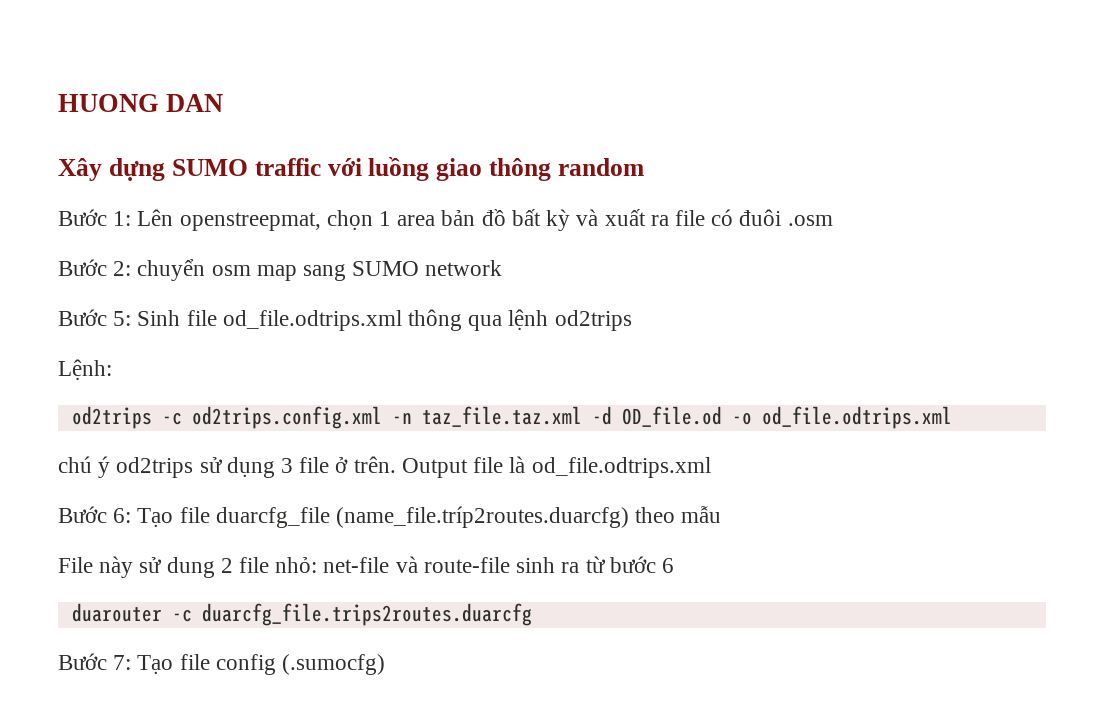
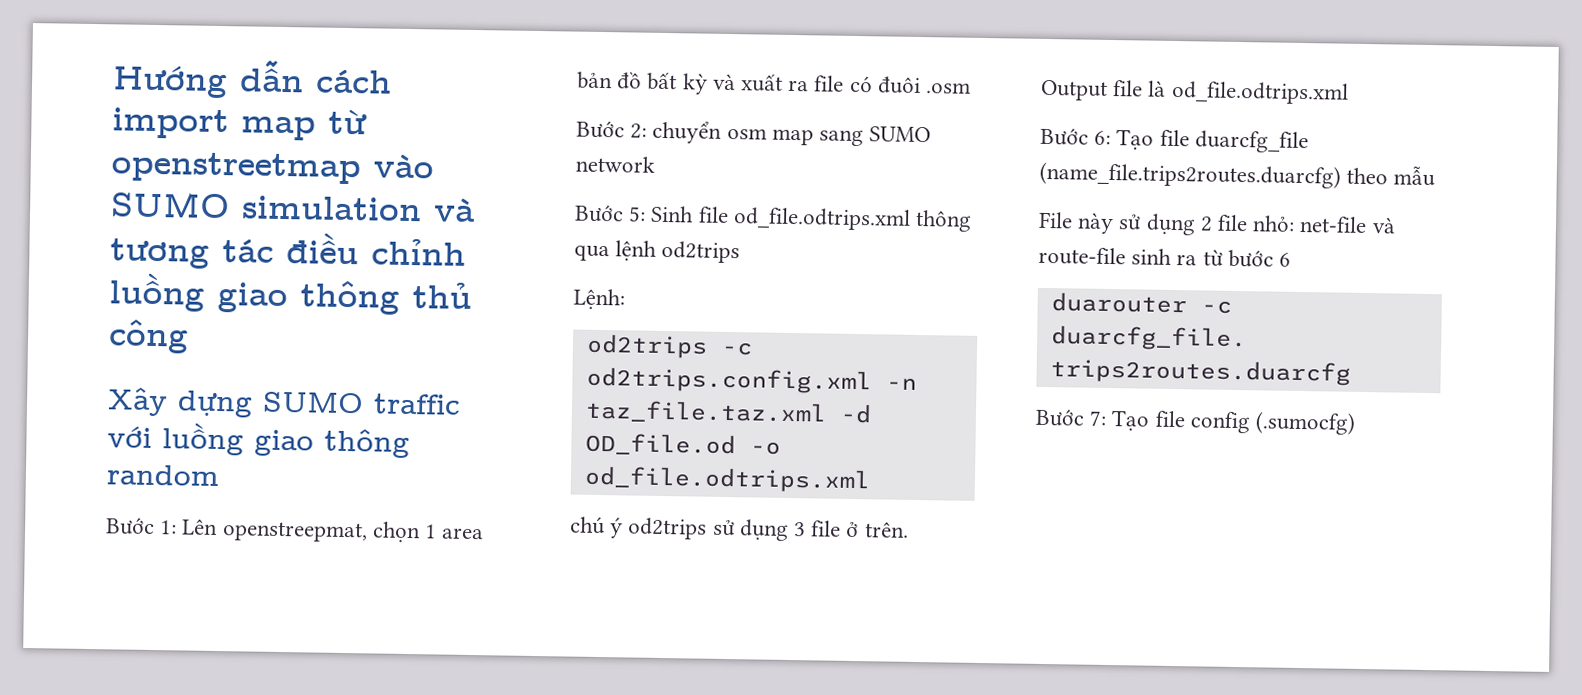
[58,94,224,112] HUONG DAN -> [112,59,392,99] [112,107,367,141] [111,151,434,185] [110,191,475,223] [110,232,466,269] [109,272,472,315] [108,319,189,354] Hướng dẫn cách import map từ openstreetmap vào SUMO simulation và tương tác điều chỉnh luồng giao thông thủ công
[336,506,630,528] (name_file.tríp2routes.duarcfg) -> [1039,161,1341,189] (name_file.trips2routes.duarcfg)
[166,557,215,578] dung -> [1145,213,1196,236] dụng

